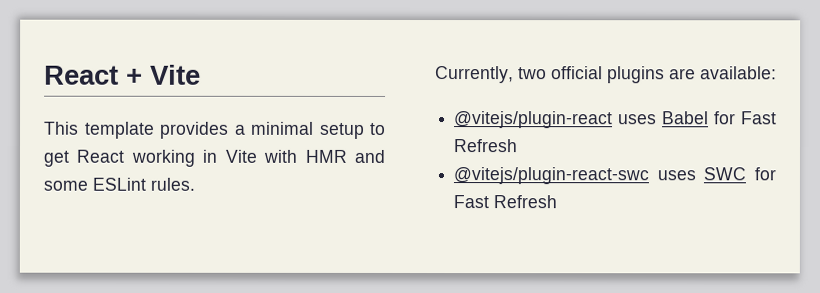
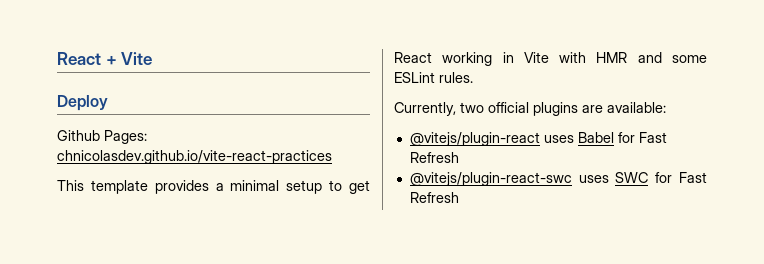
(201, 74) none -> [57,95,108,111] [57,130,147,144] [57,150,332,164] // Deploy // Github Pages: chnicolasdev.github.io/vite-react-practices

